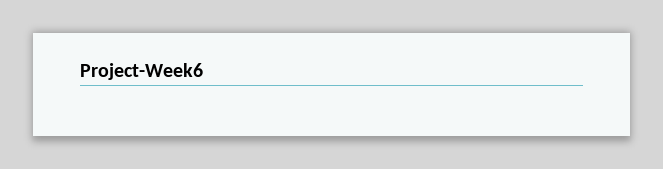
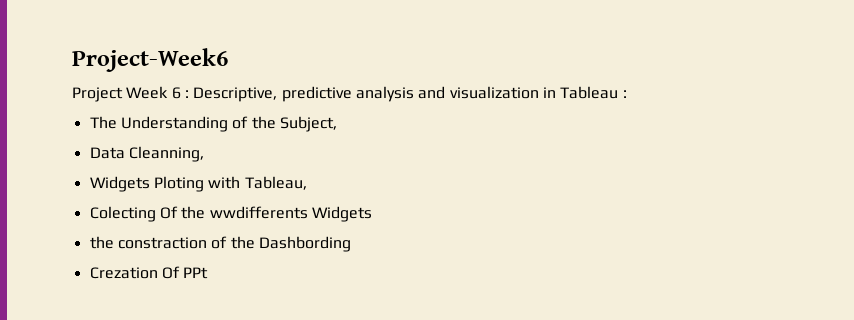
(203, 71) none -> [72,86,627,102] [89,116,337,132] [89,146,204,162] [89,176,307,192] [89,206,372,222] [89,236,351,252] [89,266,209,279] // Project Week 6 : Descriptive, predictive analysis and visualization in Tableau : // The Understanding of the Subject, // Data Cleanning, // Widgets Ploting with Tableau, // Colecting Of the wwdifferents Widgets // the constraction of the Dashbording // Crezation Of PPt

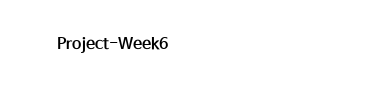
[72,86,627,102] [89,116,337,132] [89,146,204,162] [89,176,307,192] [89,206,372,222] [89,236,351,252] [89,266,209,279] // Project Week 6 : Descriptive, predictive analysis and visualization in Tableau : // The Understanding of the Subject, // Data Cleanning, // Widgets Ploting with Tableau, // Colecting Of the wwdifferents Widgets // the constraction of the Dashbording // Crezation Of PPt -> (168, 45) none

